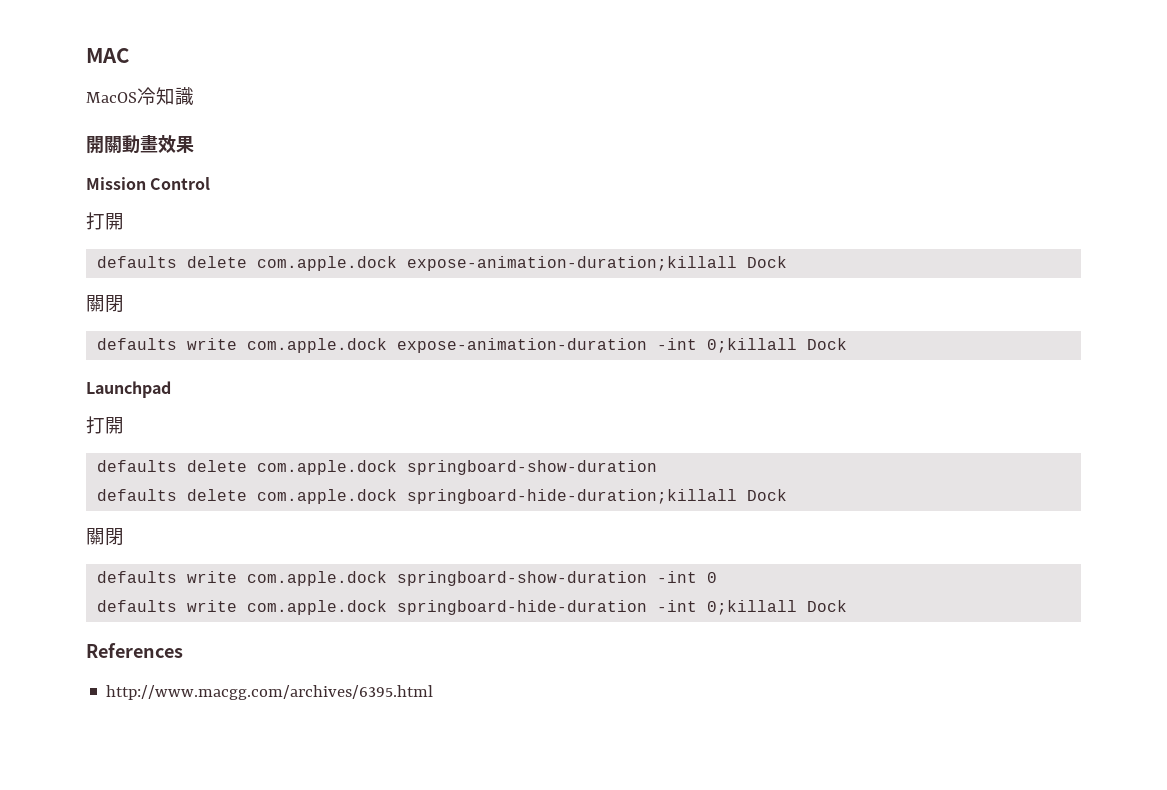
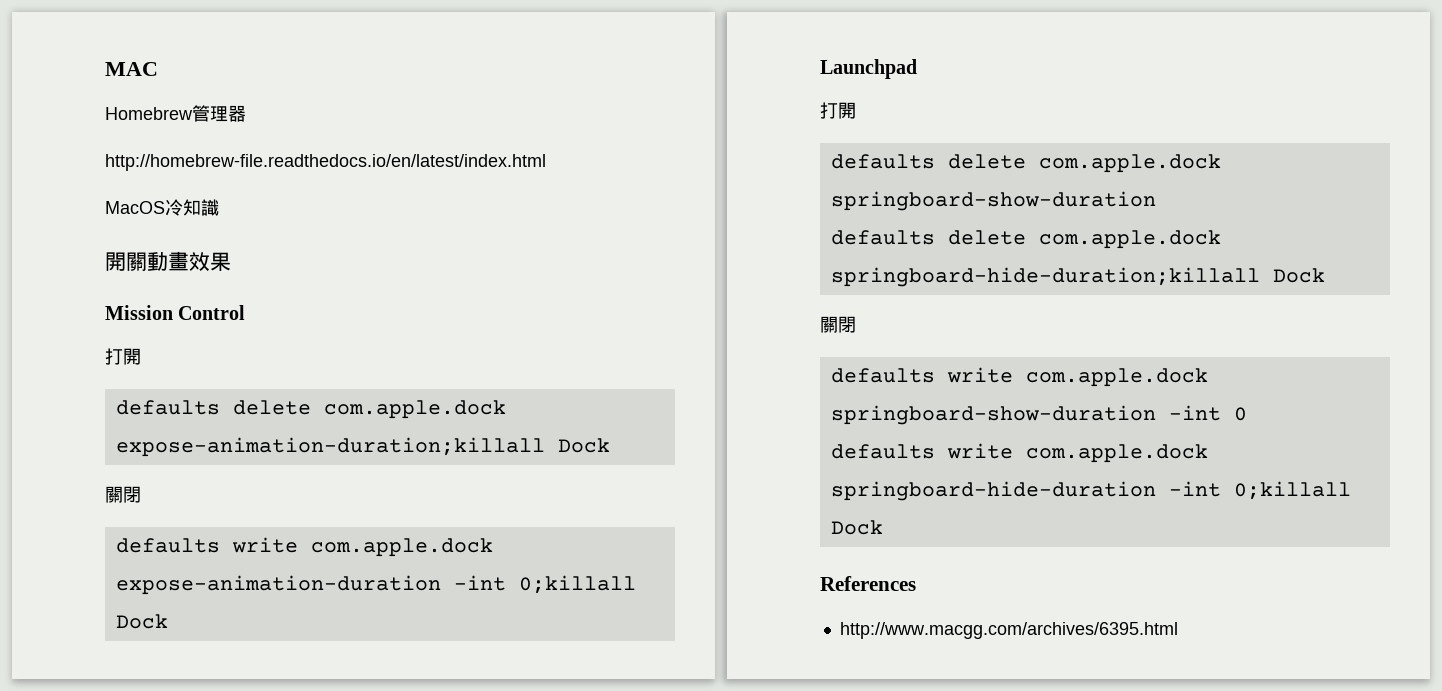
(129, 55) none -> [105,105,246,122] [105,154,546,171] // Homebrew管理器 // http://homebrew-file.readthedocs.io/en/latest/index.html

